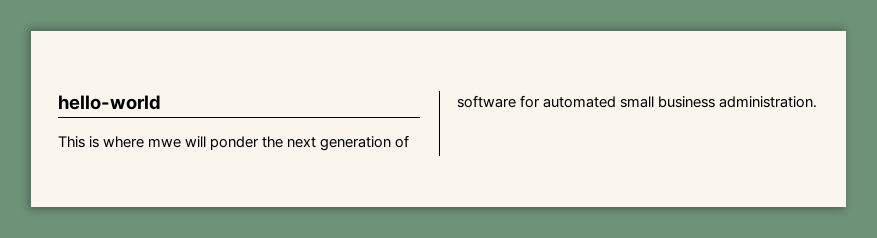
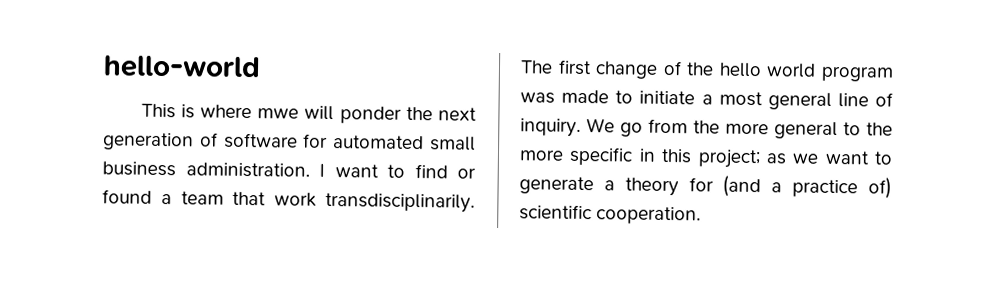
(818, 102) none -> [319,163,476,179] [102,189,476,213] [520,59,894,82] [520,89,893,110] [520,118,893,140] [519,146,893,169] [519,175,892,199] [519,204,702,225] I want to find or found a team that work transdisciplinarily. The first change of the hello world program was made to initiate a most general line of inquiry. We go from the more general to the more specific in this project; as we want to generate a theory for (and a practice of) scientific cooperation.

